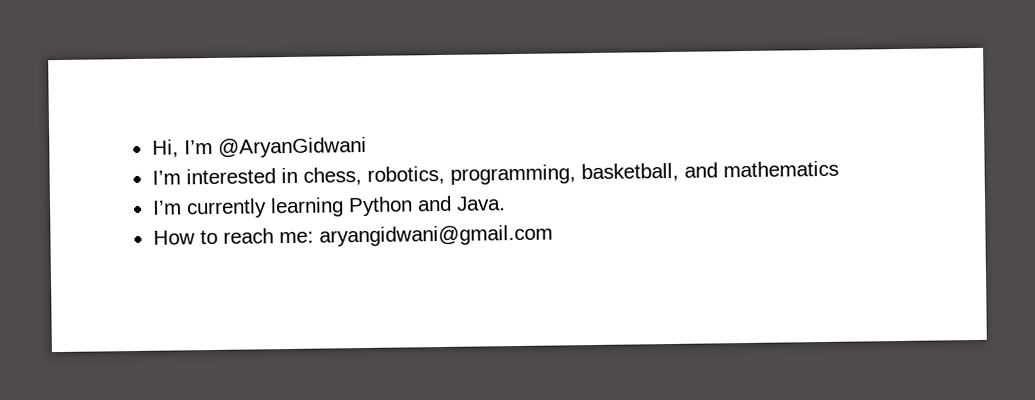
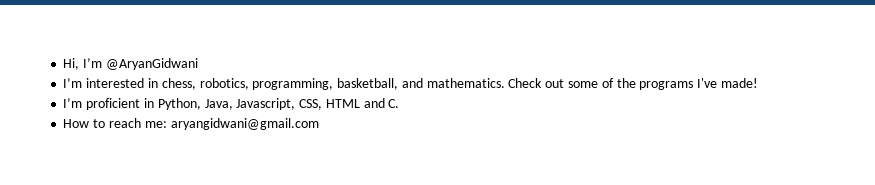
[722,160,839,178] [151,195,506,219] mathematics // I’m currently learning Python and Java. -> [426,78,758,90] [63,98,400,110] mathematics. Check out some of the programs I've made! // I’m proficient in Python, Java, Javascript, CSS, HTML and C.

